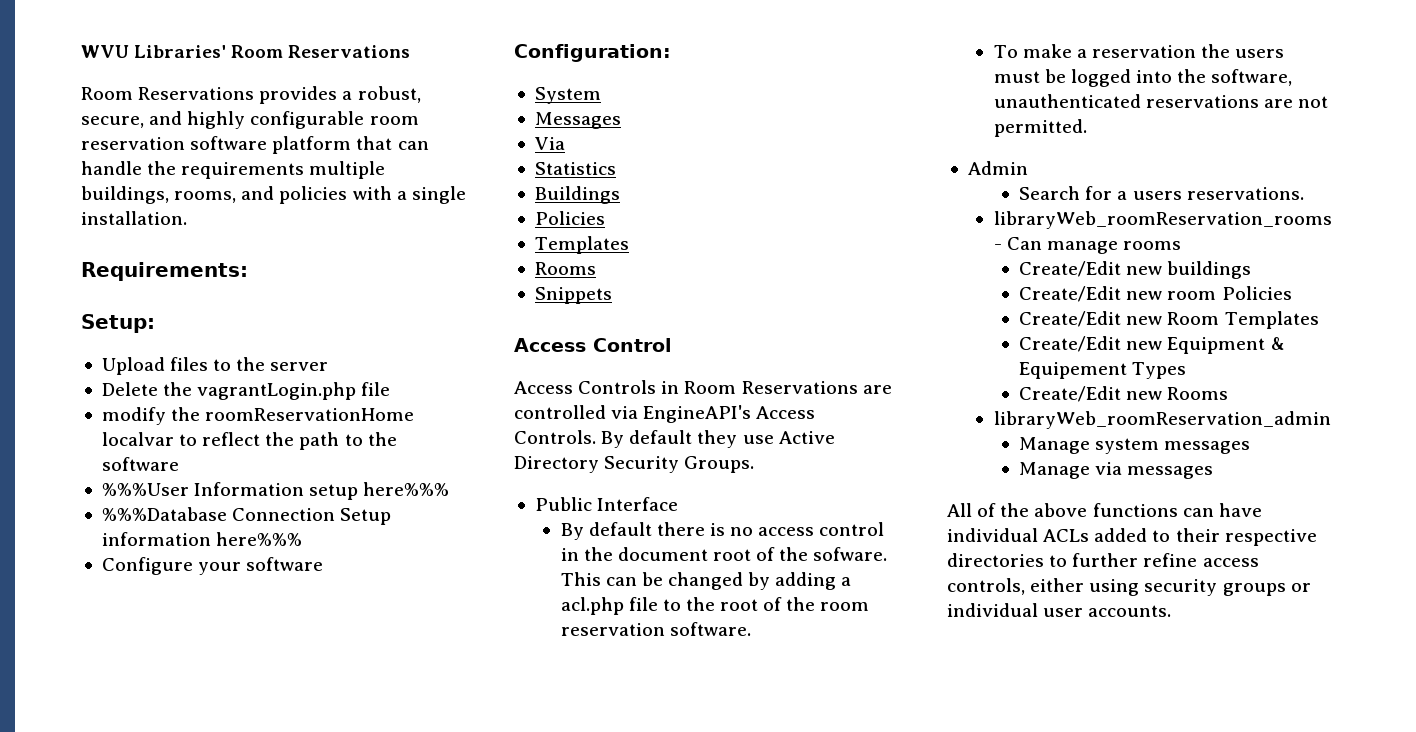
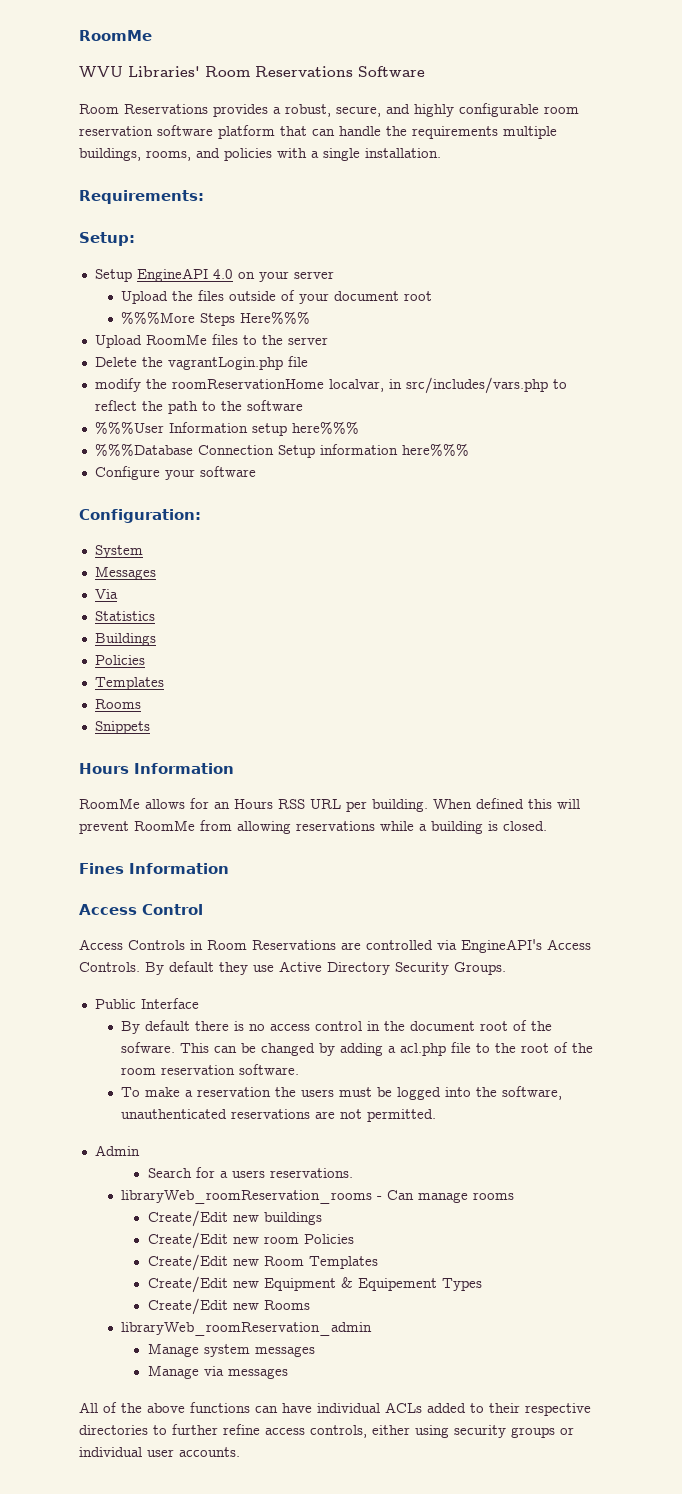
(81, 51) none -> [79,30,152,41] RoomMe //
(411, 51) none -> [358,66,425,77] Software
[101,357,165,375] Upload -> [94,268,334,282] [121,290,433,304] [121,311,311,326] [94,334,207,348] Setup EngineAPI 4.0 on your server // Upload the files outside of your document root // %%%More Steps Here%%% // Upload RoomMe
[101,432,174,446] localvar -> [328,377,548,394] localvar, in src/includes/vars.php
(612, 295) none -> [79,763,234,774] [79,798,580,812] [79,820,547,834] [79,863,229,874] // Hours Information // RoomMe allows for an Hours RSS URL per building. When defined this will prevent RoomMe from allowing reservations while a building is closed. // Fines Information

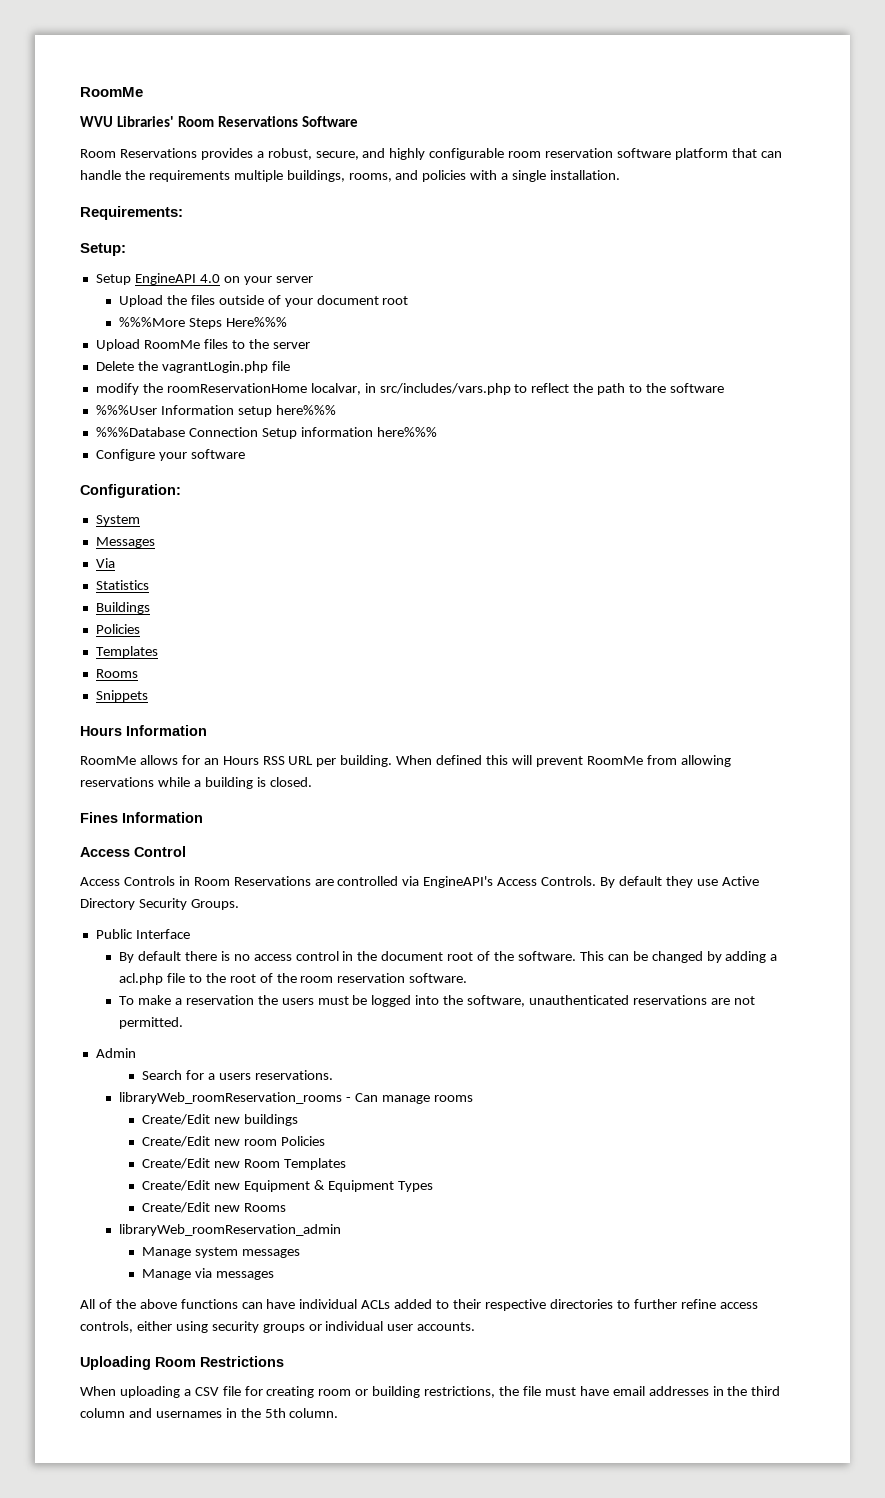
[121,1042,176,1053] sofware. -> [517,951,576,961] software.
[357,1278,437,1291] Equipement -> [327,1180,394,1192] Equipment
(240, 1452) none -> [80,1356,284,1370] [80,1386,781,1398] [80,1408,339,1418] // Uploading Room Restrictions // When uploading a CSV file for creating room or building restrictions, the file must have email addresses in the third column and usernames in the 5th column.

